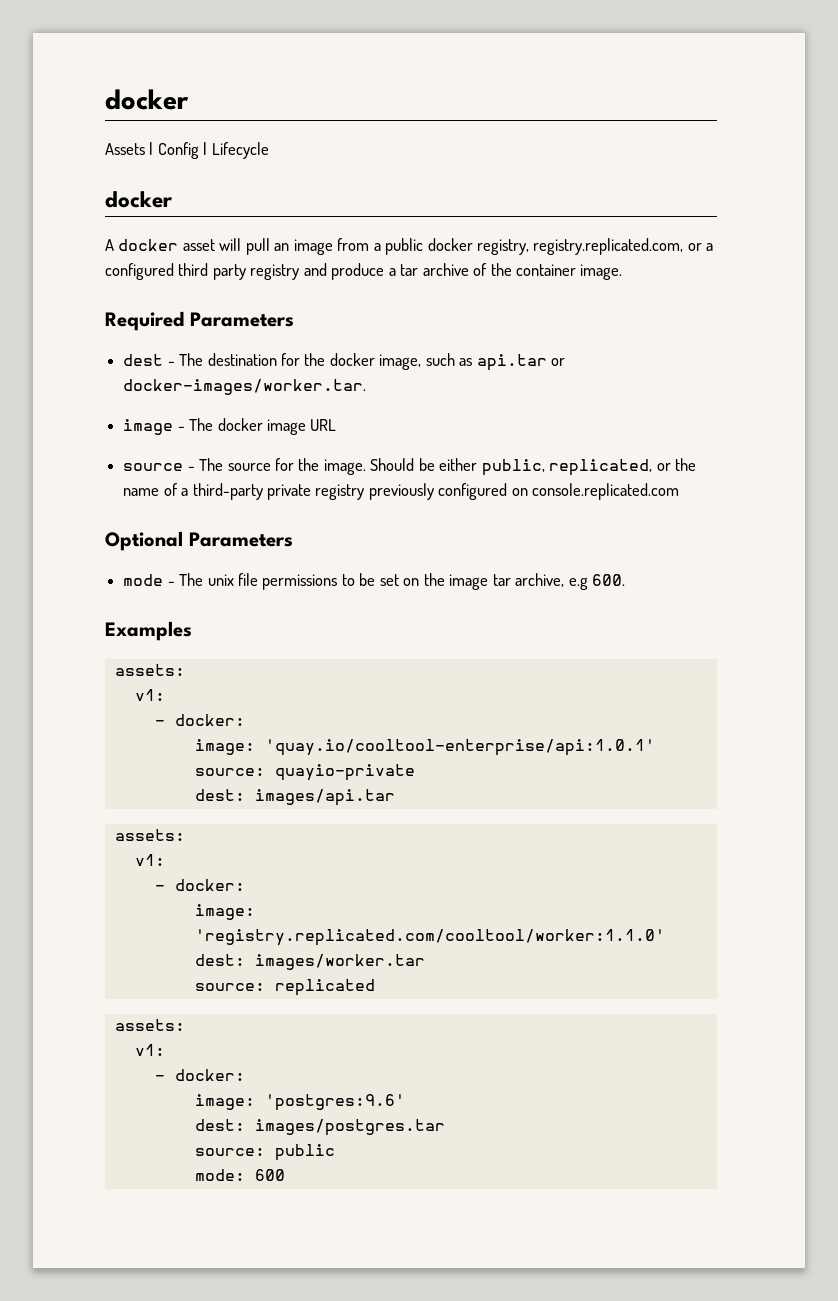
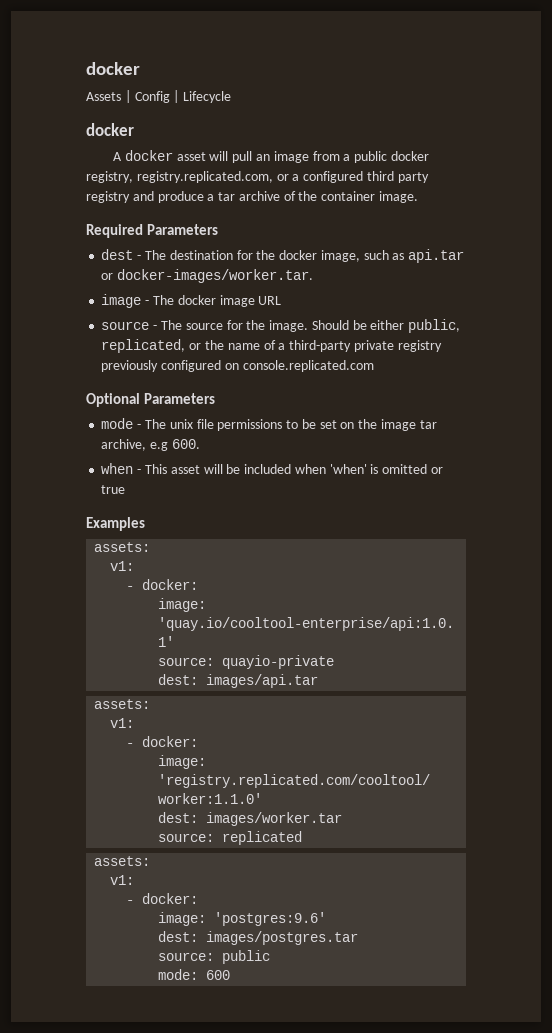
(625, 580) none -> [101,463,443,474] [101,485,126,494] // when - This asset will be included when 'when' is omitted or true

